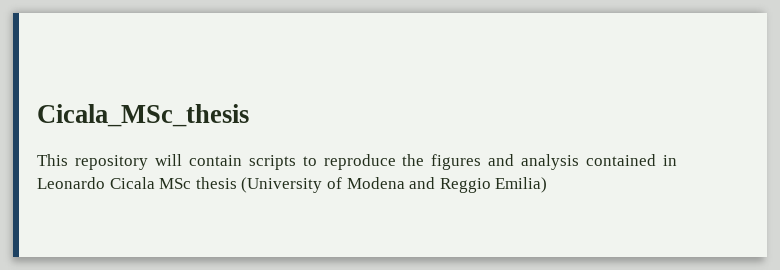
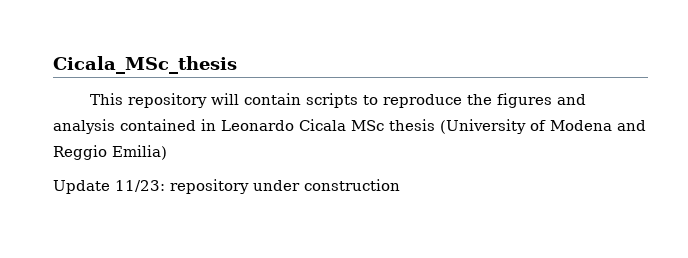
(548, 185) none -> [53,179,400,194] // Update 11/23: repository under construction

